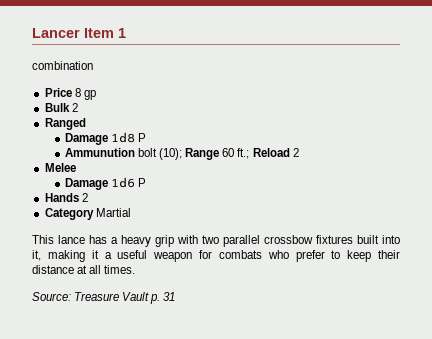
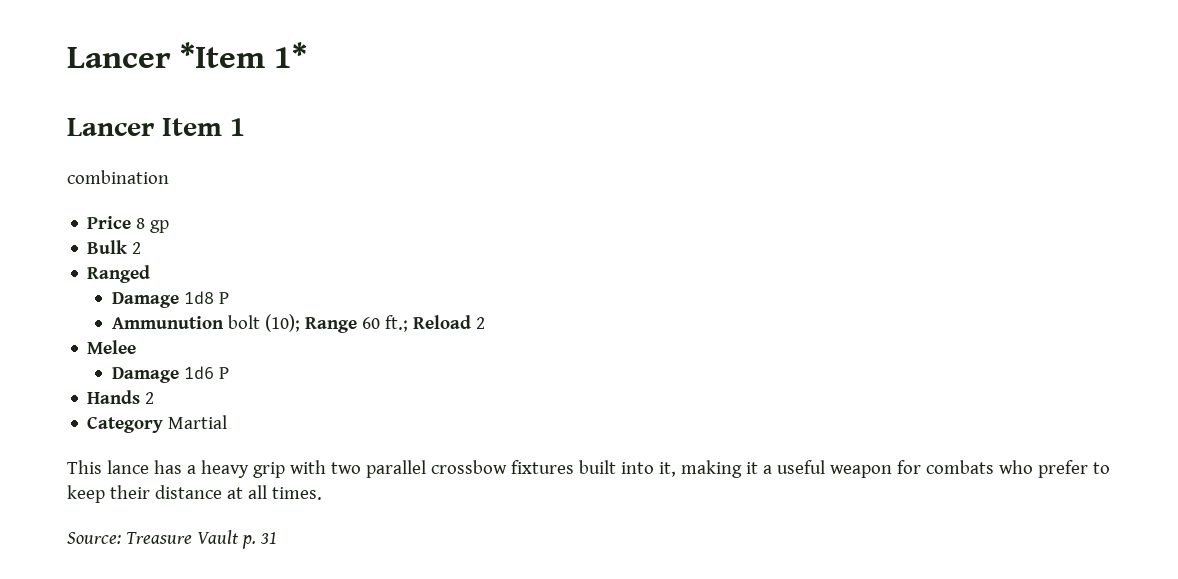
[32,28,80,38] Lancer -> [67,42,308,68] [67,118,154,136] Lancer *Item 1* // Lancer

